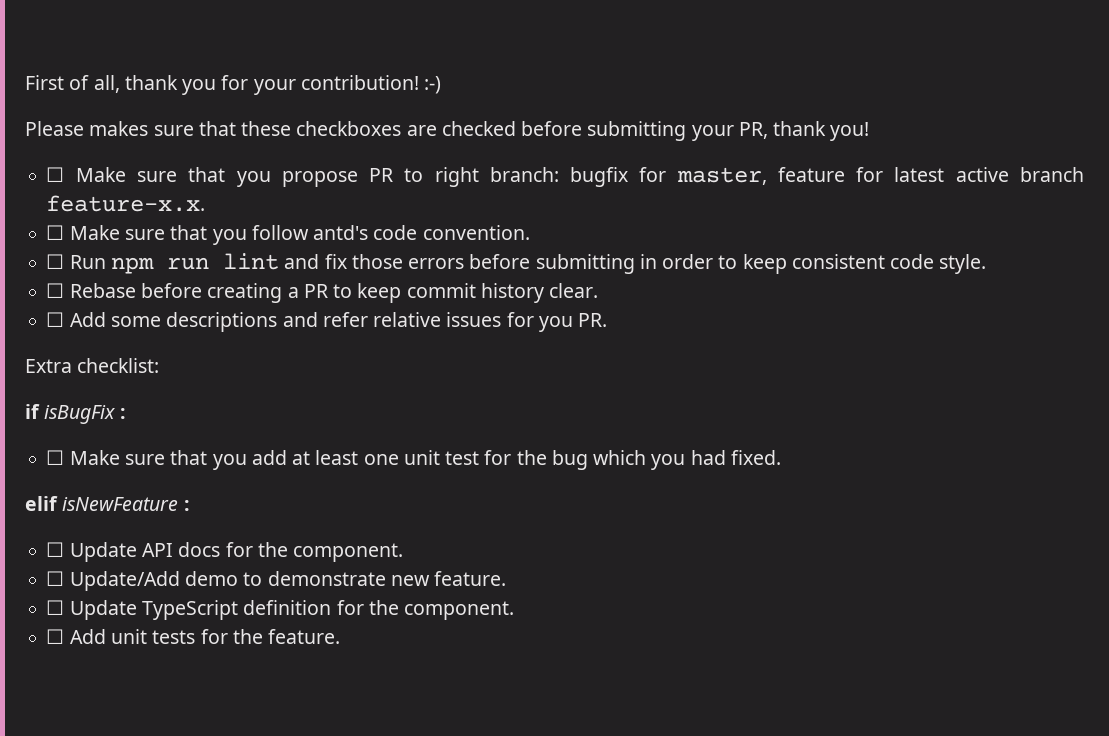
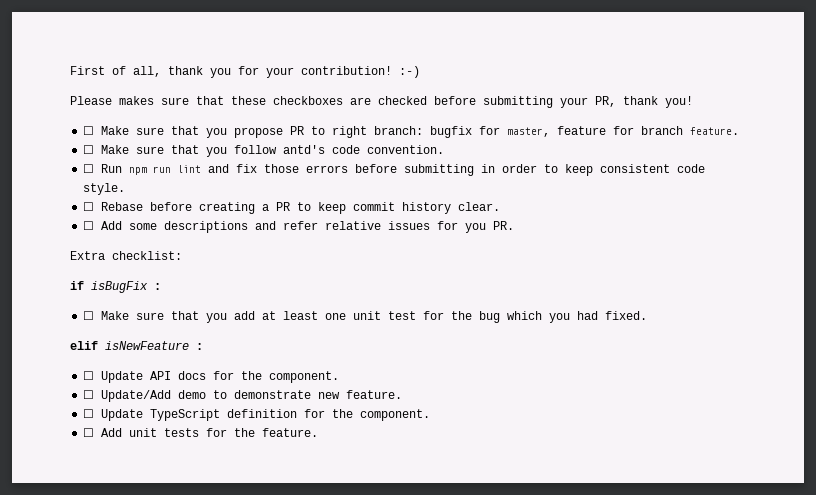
[894,167,1084,182] [46,195,206,212] latest active branch feature-x.x. -> [641,126,740,135] branch feature.

